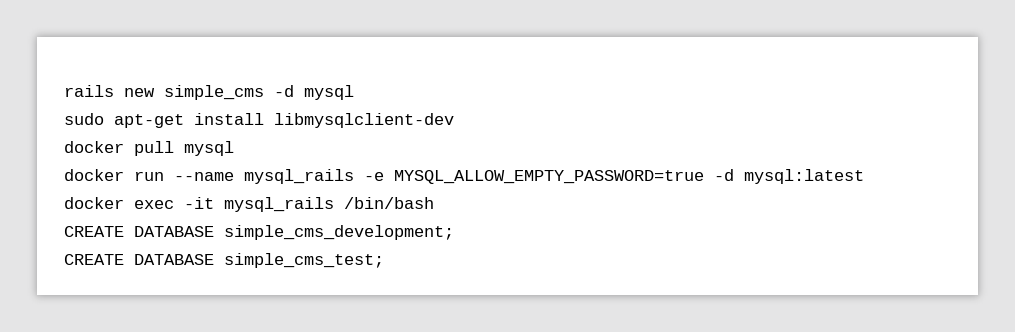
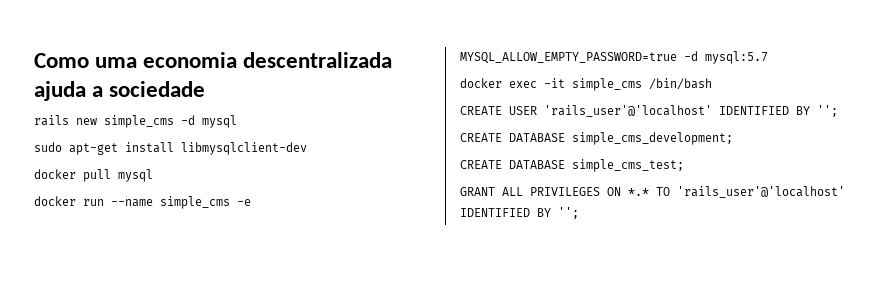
(64, 91) none -> [34,52,393,68] [34,81,206,101] Como uma economia descentralizada ajuda a sociedade //
[244,169,354,184] mysql_rails -> [160,196,230,209] simple_cms
[744,169,864,184] mysql:latest -> [705,51,768,64] mysql:5.7
[224,197,334,212] mysql_rails -> [572,78,642,91] simple_cms
(434, 203) none -> [460,105,838,117] // CREATE USER 'rails_user'@'localhost' IDENTIFIED BY '';
(384, 260) none -> [460,186,845,198] [460,207,579,219] // GRANT ALL PRIVILEGES ON *.* TO 'rails_user'@'localhost' IDENTIFIED BY '';

